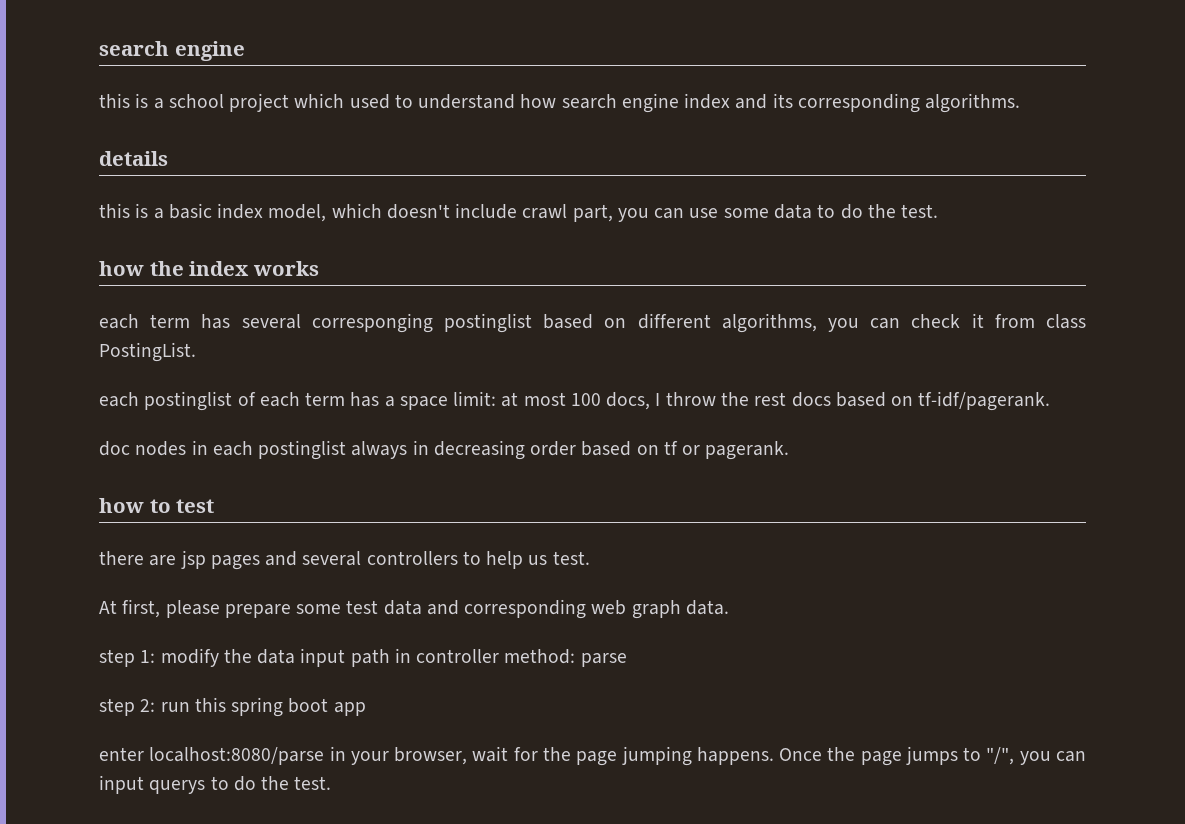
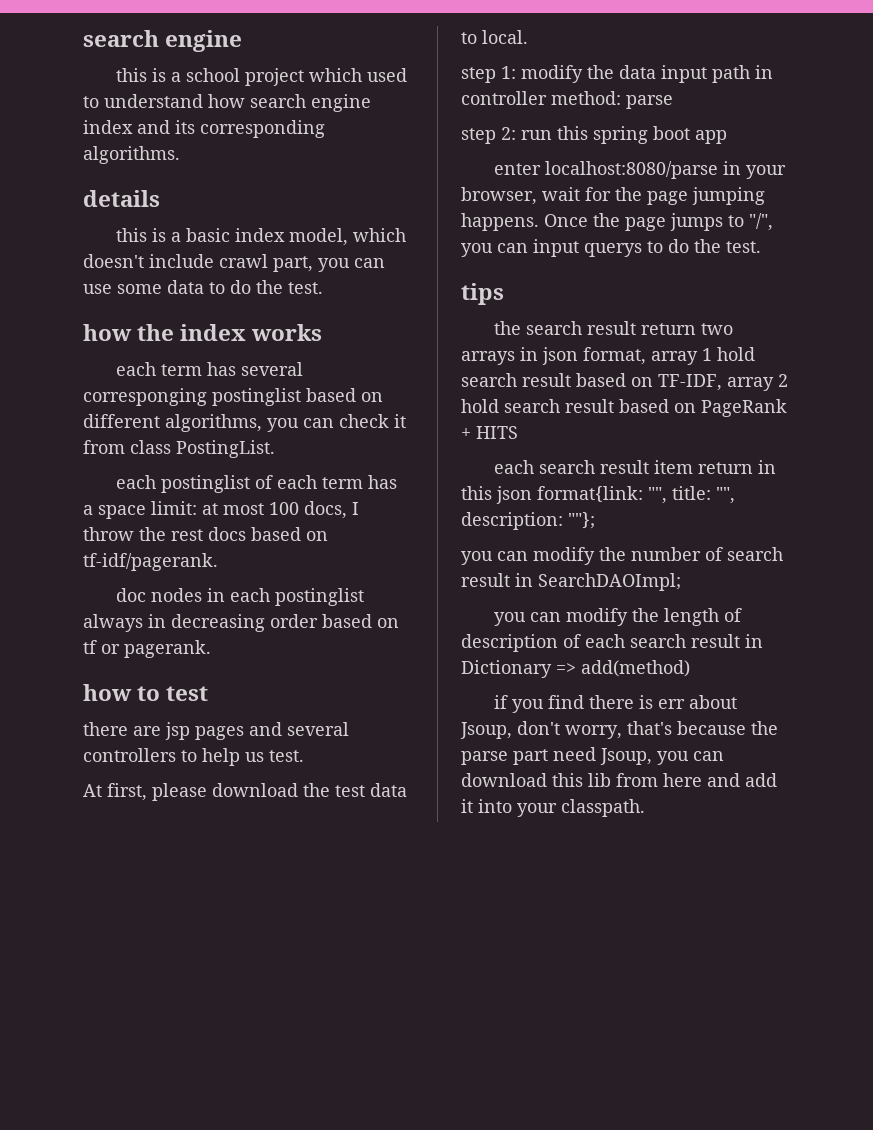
[224,599,729,619] prepare some test data and corresponding web graph data. -> [212,783,407,797] [461,30,528,44] download the test data to local.
(332, 783) none -> [461,283,504,305] [494,321,734,335] [461,347,755,365] [461,373,788,391] [461,399,787,417] [461,426,518,439] [494,460,777,474] [461,486,735,504] [461,512,595,530] [461,547,783,565] [461,573,681,591] [494,608,743,626] [461,634,763,652] [461,660,690,678] [494,695,738,713] [460,721,778,739] [461,747,724,765] [461,773,777,787] [461,799,645,817] // tips // the search result return two arrays in json format, array 1 hold search result based on TF-IDF, array 2 hold search result based on PageRank + HITS // each search result item return in this json format{link: "", title: "", description: ""}; // you can modify the number of search result in SearchDAOImpl; // you can modify the length of description of each search result in Dictionary => add(method) // if you find there is err about Jsoup, don't worry, that's because the parse part need Jsoup, you can download this lib from here and add it into your classpath.

